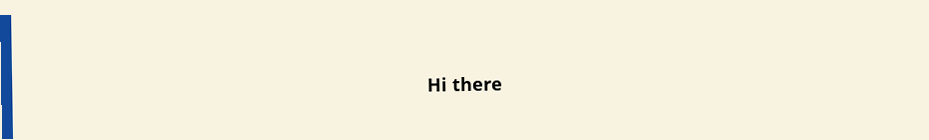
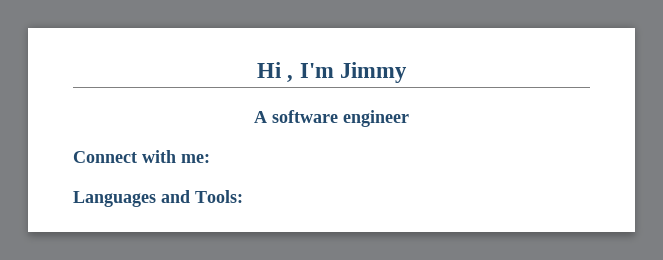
[452,76,503,92] there -> [287,62,407,83] [254,110,409,127] [73,150,210,163] [73,190,243,207] , I'm Jimmy // A software engineer // Connect with me: // Languages and Tools:

